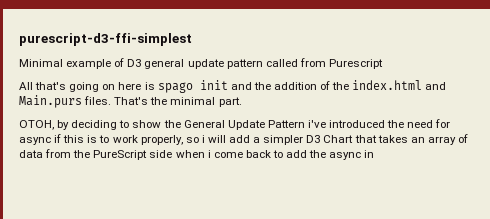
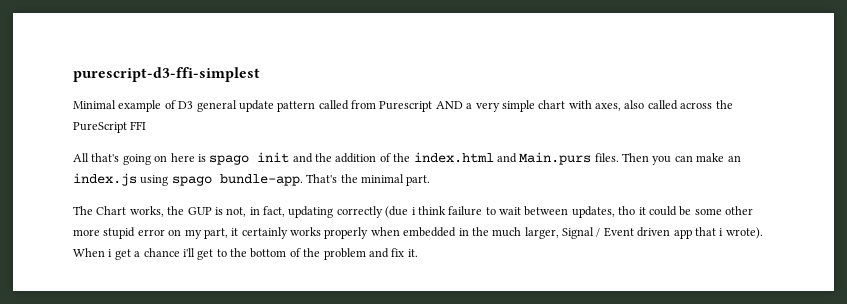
(383, 64) none -> [435,100,733,112] [73,121,147,133] AND a very simple chart with axes, also called across the PureScript FFI
[114,97,242,107] [19,119,451,130] [19,134,468,145] [19,149,375,160] That's the minimal part. // OTOH, by deciding to show the General Update Pattern i've introduced the need for async if this is to work properly, so i will add a simpler D3 Chart that takes an array of data from the PureScript side when i come back to add the async in -> [622,153,741,165] [73,173,431,186] [73,206,753,218] [73,227,763,239] [73,248,418,260] Then you can make an index.js using spago bundle-app. That's the minimal part. // The Chart works, the GUP is not, in fact, updating correctly (due i think failure to wait between updates, tho it could be some other more stupid error on my part, it certainly works properly when embedded in the much larger, Signal / Event driven app that i wrote). When i get a chance i'll get to the bottom of the problem and fix it.

